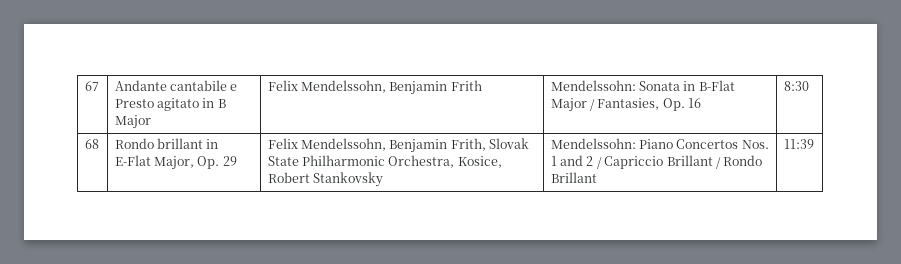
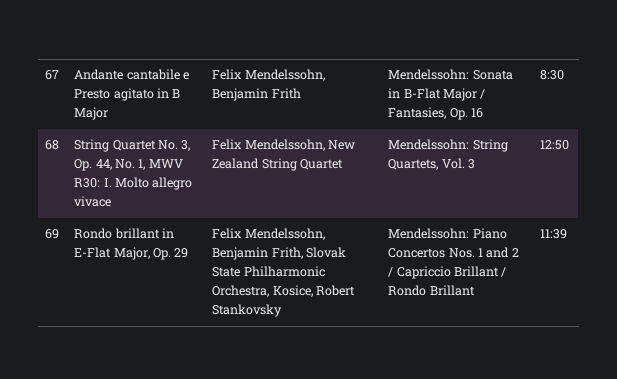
(99, 144) none -> [74,139,191,152] [74,159,183,171] [74,177,193,190] [74,196,112,207] [212,139,355,151] [212,158,343,171] [388,139,508,152] [388,158,475,170] [540,140,570,150] [45,229,60,239] | String Quartet No. 3, Op. 44, No. 1, MWV R30: I. Molto allegro vivace | Felix Mendelssohn, New Zealand String Quartet | Mendelssohn: String Quartets, Vol. 3 | 12:50 // 69

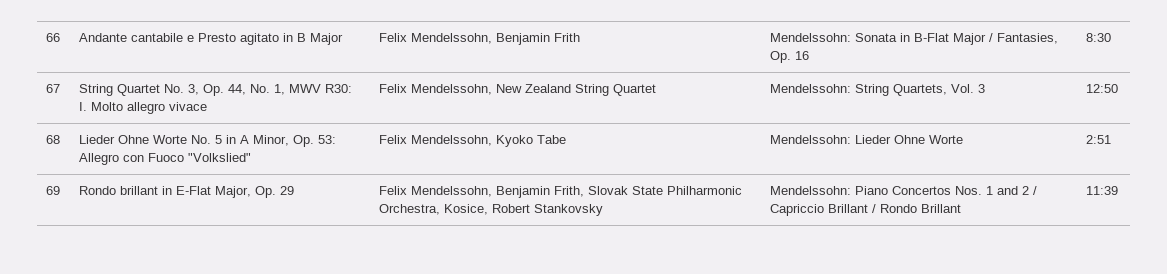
[45,70,60,80] 67 -> [46,33,61,42] 66
[45,140,60,150] 68 -> [46,84,61,93] 67
(570, 145) none -> [46,135,61,144] [79,135,337,147] [79,153,252,165] [379,135,567,147] [770,135,964,144] [1086,135,1112,144] // 68 | Lieder Ohne Worte No. 5 in A Minor, Op. 53: Allegro con Fuoco "Volkslied" | Felix Mendelssohn, Kyoko Tabe | Mendelssohn: Lieder Ohne Worte | 2:51

